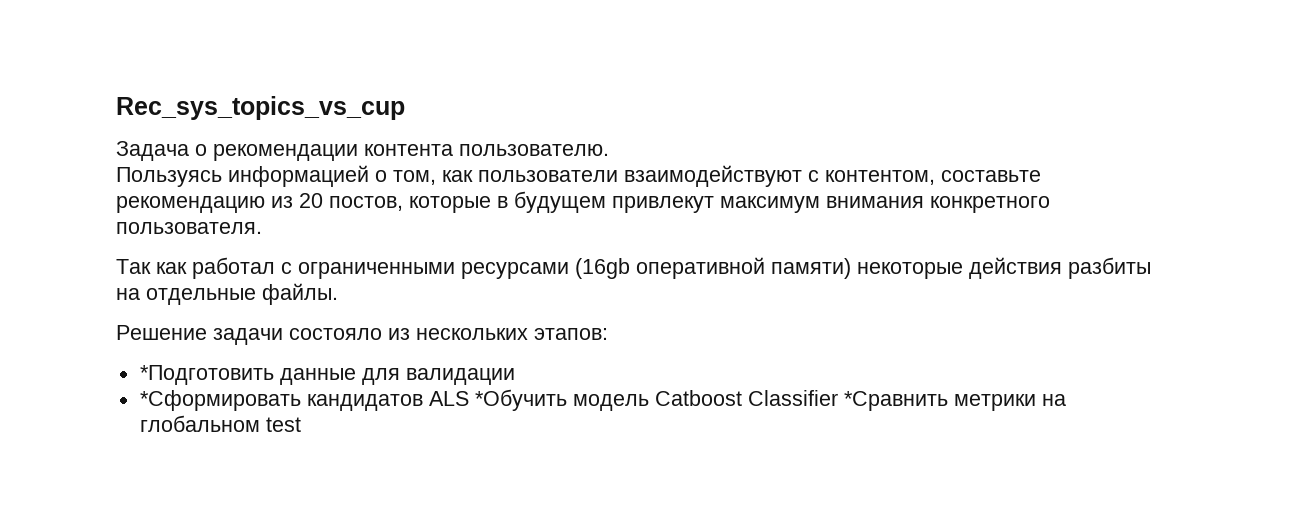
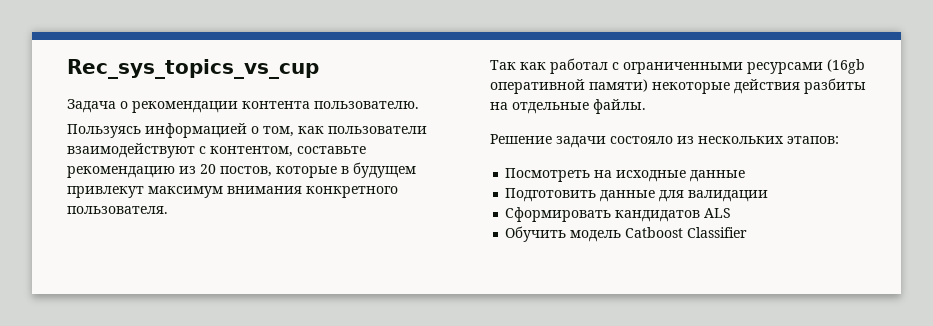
[139,365,274,385] *Подготовить -> [505,168,746,182] [505,188,597,202] Посмотреть на исходные данные // Подготовить
[139,390,301,411] *Сформировать -> [505,207,612,222] Сформировать
[474,389,567,411] *Обучить -> [505,226,567,242] // Обучить
[843,391,1066,411] [139,415,301,432] *Сравнить метрики на глобальном test -> (748, 232) none

